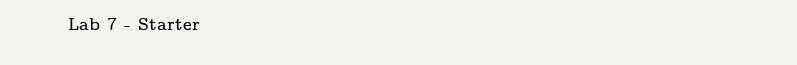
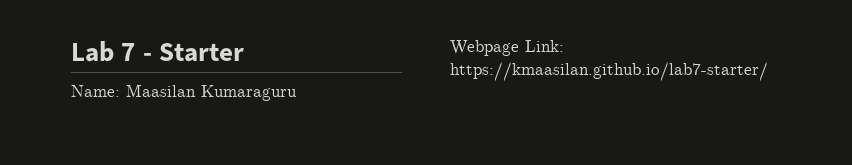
(200, 24) none -> [71,84,297,101] [450,40,564,56] [450,62,768,81] // Name: Maasilan Kumaraguru // Webpage Link: https://kmaasilan.github.io/lab7-starter/

